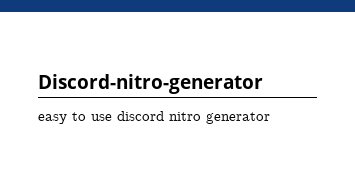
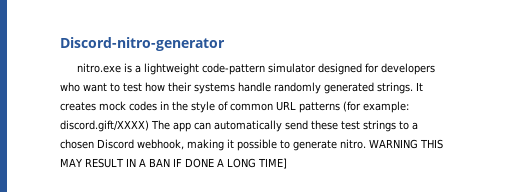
[38,111,270,124] easy to use discord nitro generator -> [76,63,435,75] [60,82,423,94] [60,101,409,113] [60,120,418,132] [60,139,443,151] [60,158,287,169] nitro.exe is a lightweight code-pattern simulator designed for developers who want to test how their systems handle randomly generated strings. It creates mock codes in the style of common URL patterns (for example: discord.gift/XXXX) The app can automatically send these test strings to a chosen Discord webhook, making it possible to generate nitro. WARNING THIS MAY RESULT IN A BAN IF DONE A LONG TIME]

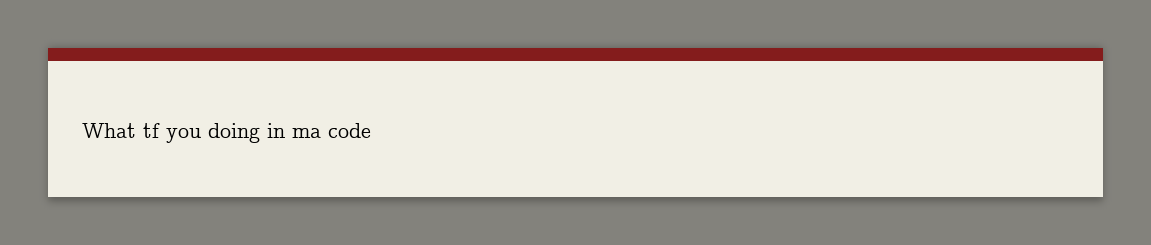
[60,37,225,51] [76,63,435,75] [60,82,423,94] [60,101,409,113] [60,120,418,132] [60,139,443,151] [60,158,287,169] Discord-nitro-generator // nitro.exe is a lightweight code-pattern simulator designed for developers who want to test how their systems handle randomly generated strings. It creates mock codes in the style of common URL patterns (for example: discord.gift/XXXX) The app can automatically send these test strings to a chosen Discord webhook, making it possible to generate nitro. WARNING THIS MAY RESULT IN A BAN IF DONE A LONG TIME] -> [82,123,371,143] What tf you doing in ma code

